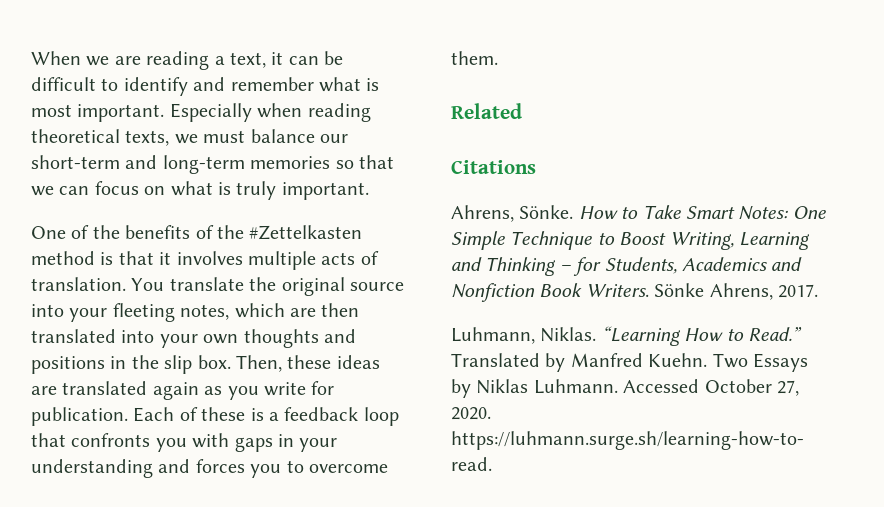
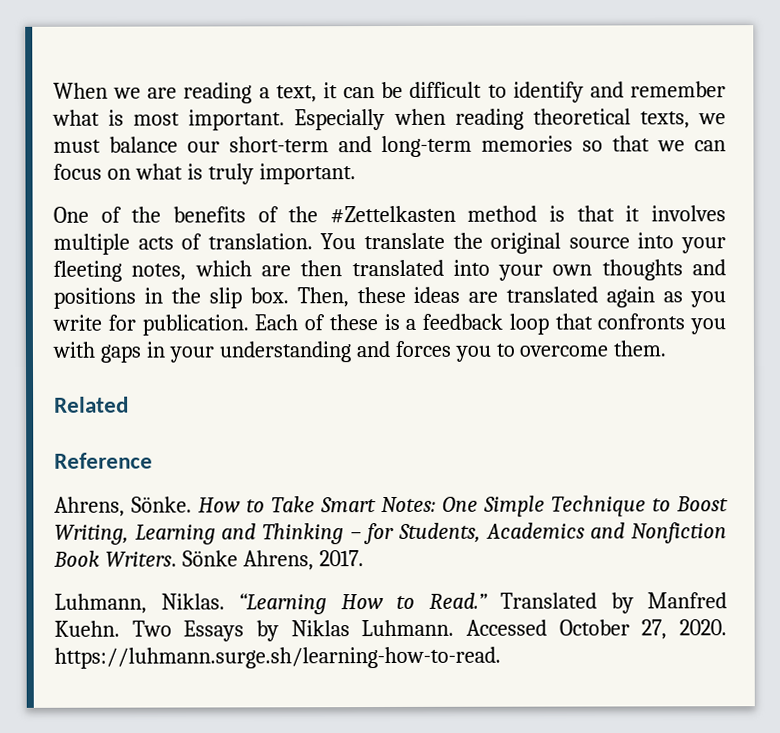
[451,160,536,174] Citations -> [54,452,153,469] Reference

